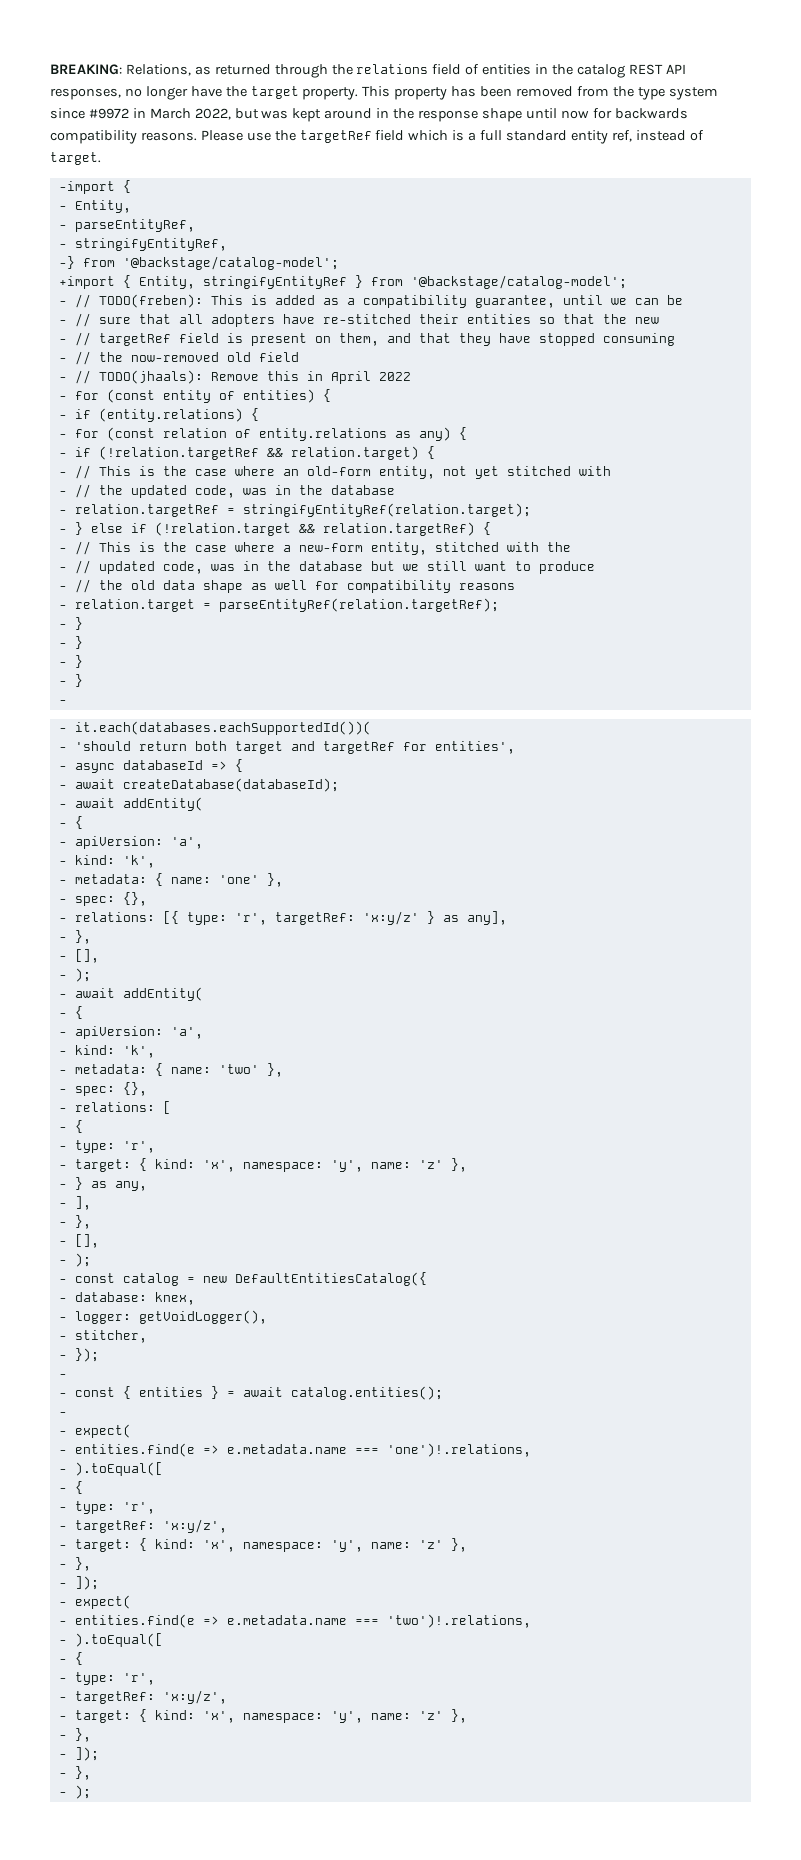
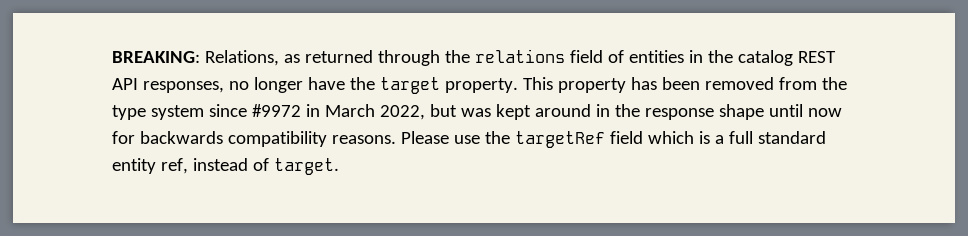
[58,180,131,194] [58,200,131,213] [58,219,195,232] [58,238,227,251] [58,256,339,270] [58,275,627,289] [58,294,683,308] [58,313,659,327] [58,332,675,346] [58,351,299,365] [58,370,411,384] [58,389,331,403] [58,408,259,422] [58,427,467,441] [58,446,435,460] [58,465,611,479] [58,484,395,498] [58,503,531,517] [58,522,491,536] [58,541,571,555] [58,560,595,574] [58,579,515,593] [58,598,499,612] [58,617,83,630] [58,636,83,649] [58,655,83,668] [58,674,83,687] [58,700,67,704] [58,721,371,735] [58,741,515,754] [58,759,243,773] [58,778,339,792] [58,797,203,811] [58,816,83,829] [58,836,203,849] [58,855,155,868] [58,873,283,887] [58,892,147,906] [58,911,507,925] [58,930,91,944] [58,949,99,963] [58,968,91,982] [58,987,203,1001] [58,1006,83,1019] [58,1026,203,1039] [58,1045,155,1058] [58,1063,283,1077] [58,1082,147,1096] [58,1101,171,1114] [58,1120,83,1133] [58,1140,155,1153] [58,1158,467,1172] [58,1177,147,1191] [58,1196,91,1210] [58,1215,91,1229] [58,1234,99,1248] [58,1253,91,1267] [58,1272,427,1286] [58,1292,195,1305] [58,1310,267,1324] [58,1330,147,1343] [58,1348,99,1362] [58,1374,67,1378] [58,1386,443,1400] [58,1412,67,1416] [58,1424,131,1438] [58,1443,531,1457] [58,1462,163,1476] [58,1481,83,1494] [58,1501,155,1514] [58,1519,227,1533] [58,1538,467,1552] [58,1557,91,1571] [58,1576,99,1590] [58,1595,131,1609] [58,1614,531,1628] [58,1633,163,1647] [58,1652,83,1665] [58,1672,155,1685] [58,1690,227,1704] [58,1709,467,1723] [58,1728,91,1742] [58,1747,99,1761] [58,1766,91,1780] [58,1785,91,1799] // -import { // - Entity, // - parseEntityRef, // - stringifyEntityRef, // -} from '@backstage/catalog-model'; // +import { Entity, stringifyEntityRef } from '@backstage/catalog-model'; // - // TODO(freben): This is added as a compatibility guarantee, until we can be // - // sure that all adopters have re-stitched their entities so that the new // - // targetRef field is present on them, and that they have stopped consuming // - // the now-removed old field // - // TODO(jhaals): Remove this in April 2022 // - for (const entity of entities) { // - if (entity.relations) { // - for (const relation of entity.relations as any) { // - if (!relation.targetRef && relation.target) { // - // This is the case where an old-form entity, not yet stitched with // - // the updated code, was in the database // - relation.targetRef = stringifyEntityRef(relation.target); // - } else if (!relation.target && relation.targetRef) { // - // This is the case where a new-form entity, stitched with the // - // updated code, was in the database but we still want to produce // - // the old data shape as well for compatibility reasons // - relation.target = parseEntityRef(relation.targetRef); // - } // - } // - } // - } // - // - it.each(databases.eachSupportedId())( // - 'should return both target and targetRef for entities', // - async databaseId => { // - await createDatabase(databaseId); // - await addEntity( // - { // - apiVersion: 'a', // - kind: 'k', // - metadata: { name: 'one' }, // - spec: {}, // - relations: [{ type: 'r', targetRef: 'x:y/z' } as any], // - }, // - [], // - ); // - await addEntity( // - { // - apiVersion: 'a', // - kind: 'k', // - metadata: { name: 'two' }, // - spec: {}, // - relations: [ // - { // - type: 'r', // - target: { kind: 'x', namespace: 'y', name: 'z' }, // - } as any, // - ], // - }, // - [], // - ); // - const catalog = new DefaultEntitiesCatalog({ // - database: knex, // - logger: getVoidLogger(), // - stitcher, // - }); // - // - const { entities } = await catalog.entities(); // - // - expect( // - entities.find(e => e.metadata.name === 'one')!.relations, // - ).toEqual([ // - { // - type: 'r', // - targetRef: 'x:y/z', // - target: { kind: 'x', namespace: 'y', name: 'z' }, // - }, // - ]); // - expect( // - entities.find(e => e.metadata.name === 'two')!.relations, // - ).toEqual([ // - { // - type: 'r', // - targetRef: 'x:y/z', // - target: { kind: 'x', namespace: 'y', name: 'z' }, // - }, // - ]); // - }, // - ); -> (339, 166) none

